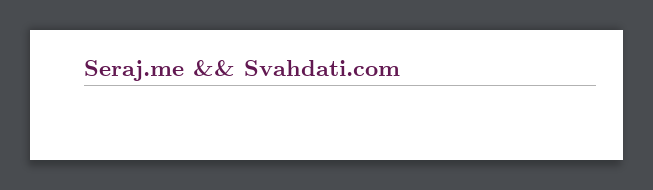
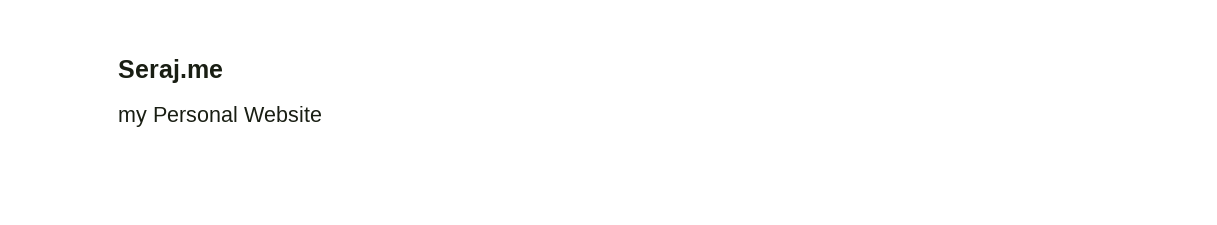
[193,60,400,76] && Svahdati.com -> [118,106,322,127] // my Personal Website

